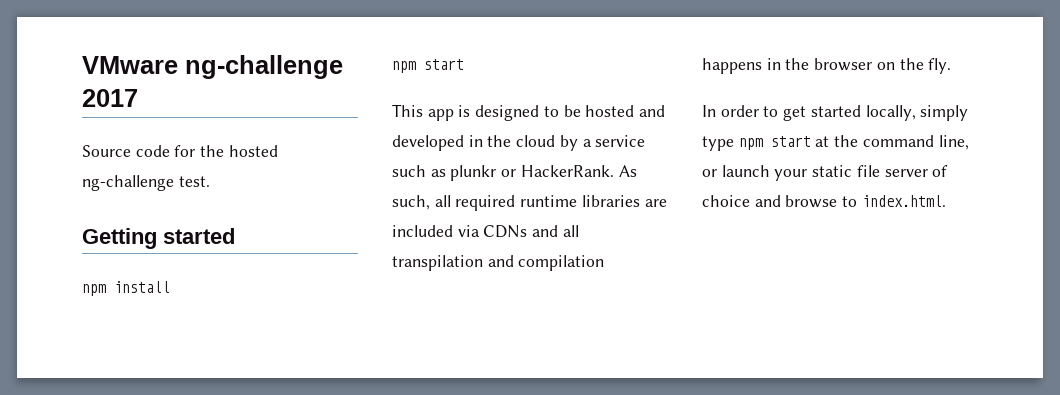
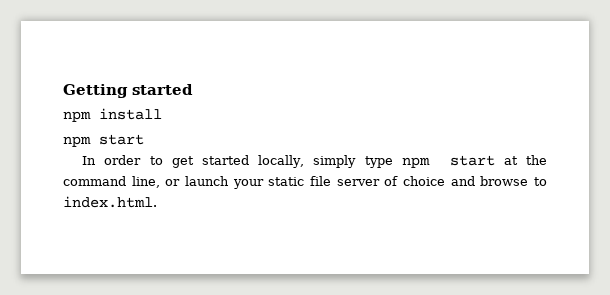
[82,55,343,79] [82,89,138,107] [82,145,278,157] [82,175,210,191] VMware ng-challenge 2017 // Source code for the hosted ng-challenge test. // -> (63, 91) none
[392,104,666,121] [392,135,646,151] [392,165,637,181] [392,195,667,211] [392,225,579,238] [392,255,605,271] [702,58,952,74] // This app is designed to be hosted and developed in the cloud by a service such as plunkr or HackerRank. As such, all required runtime libraries are included via CDNs and all transpilation and compilation happens in the browser on the fly. -> (144, 139) none

